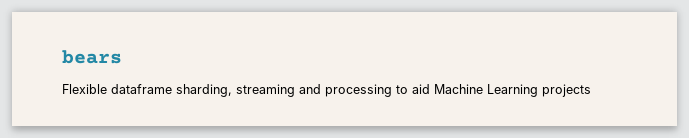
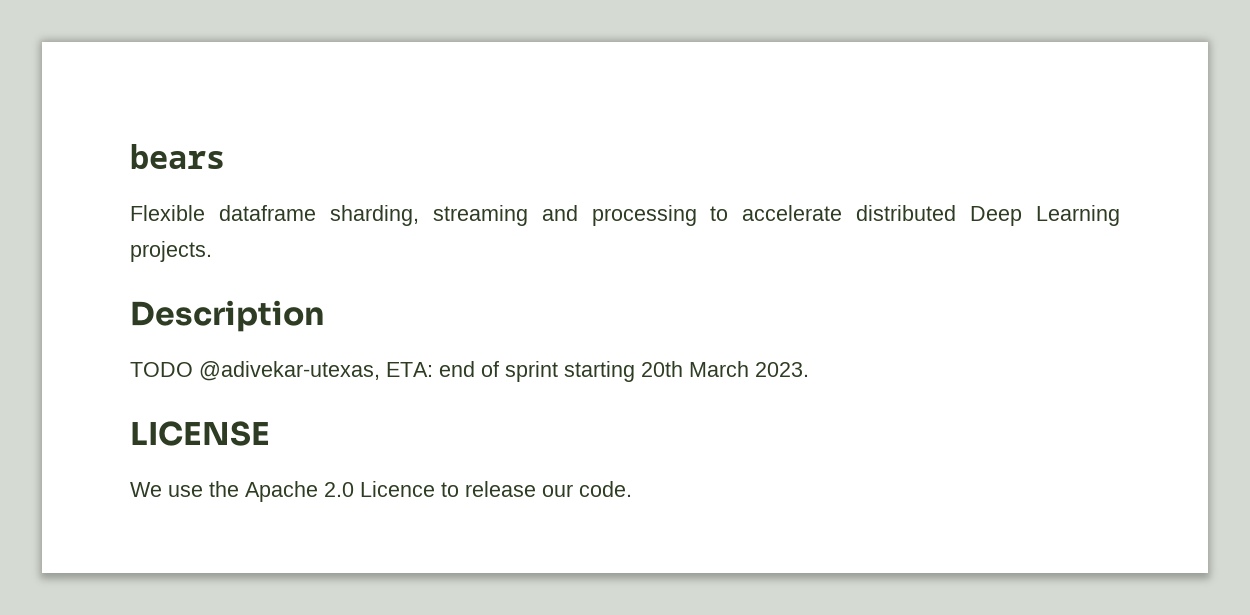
[412,84,591,97] aid Machine Learning projects -> [742,205,1120,226] [130,241,212,262] [130,300,325,332] [130,361,809,382] [130,421,270,446] [130,481,632,502] accelerate distributed Deep Learning projects. // Description // TODO @adivekar-utexas, ETA: end of sprint starting 20th March 2023. // LICENSE // We use the Apache 2.0 Licence to release our code.

